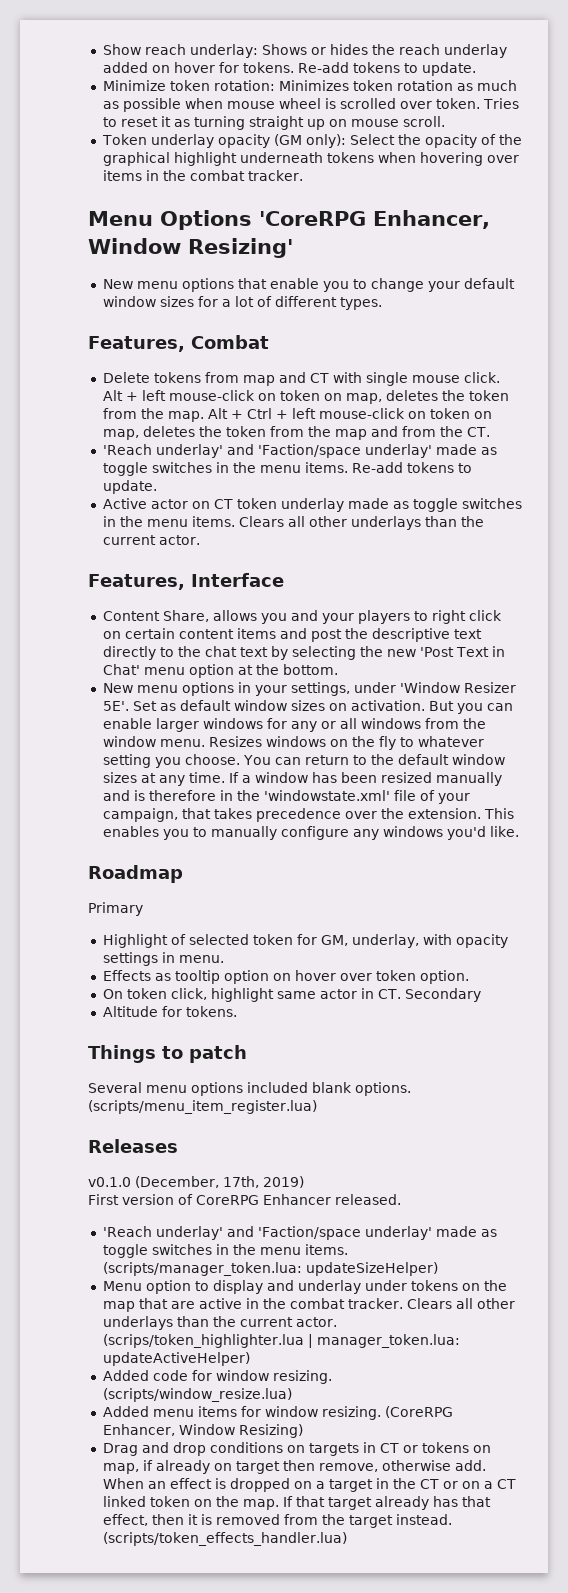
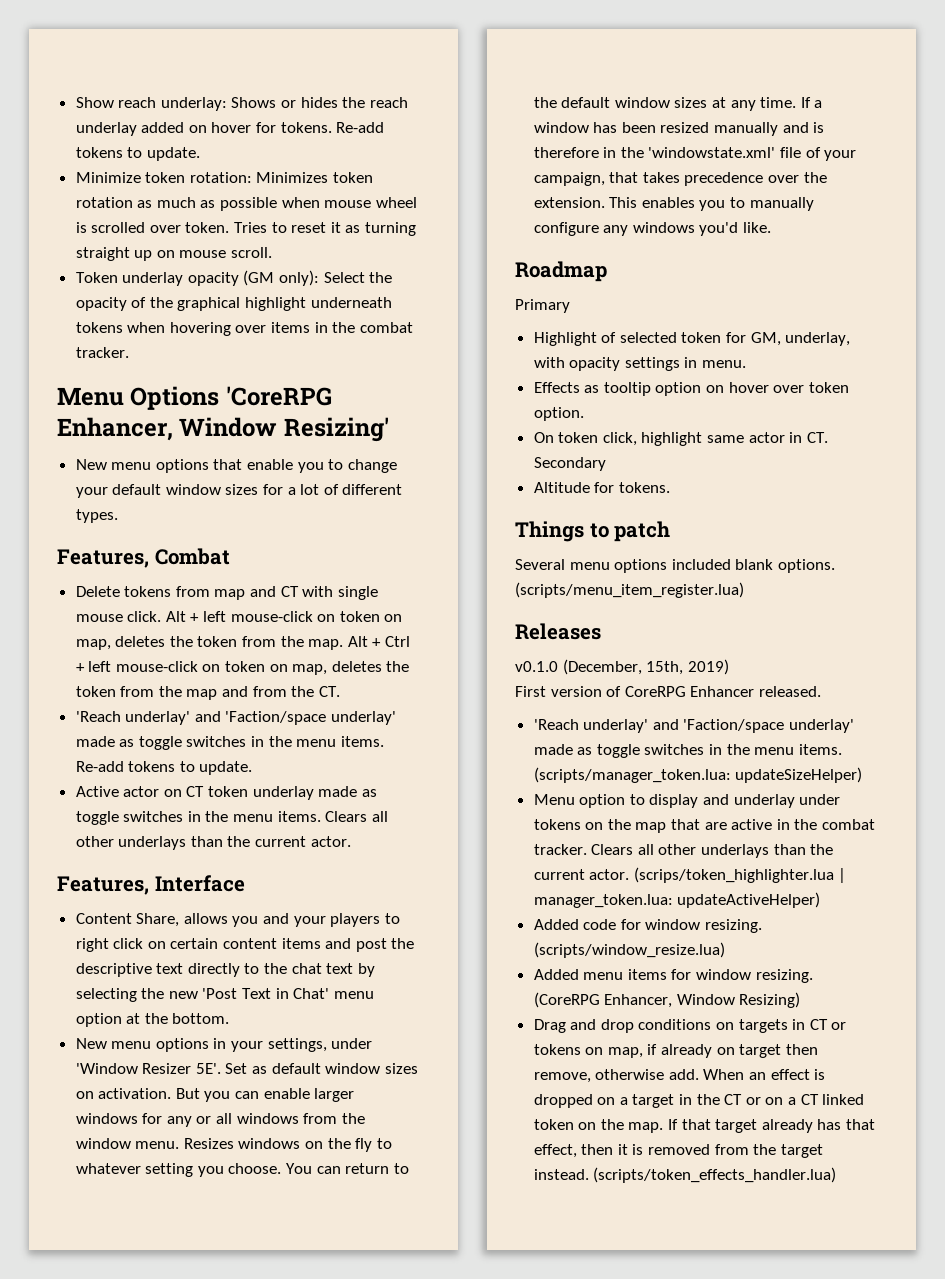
[223,1176,259,1188] 17th, -> [646,661,684,675] 15th,

